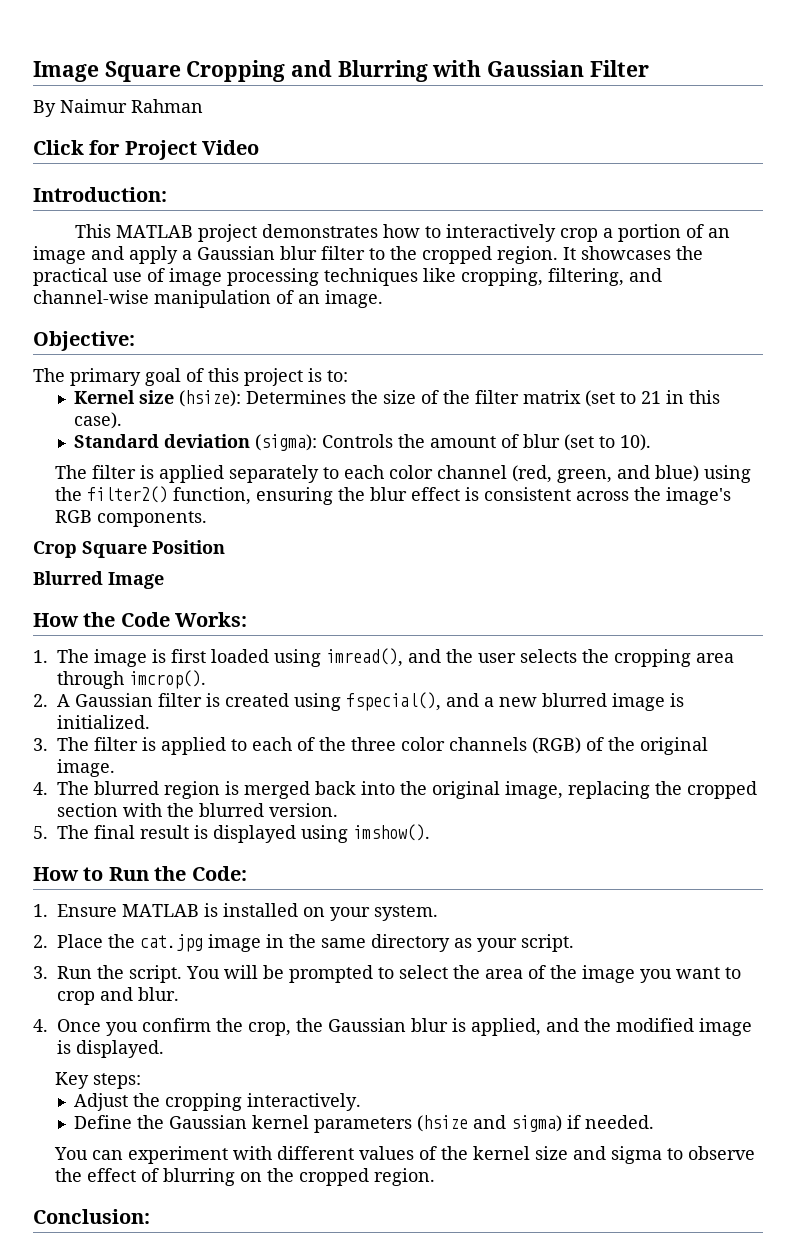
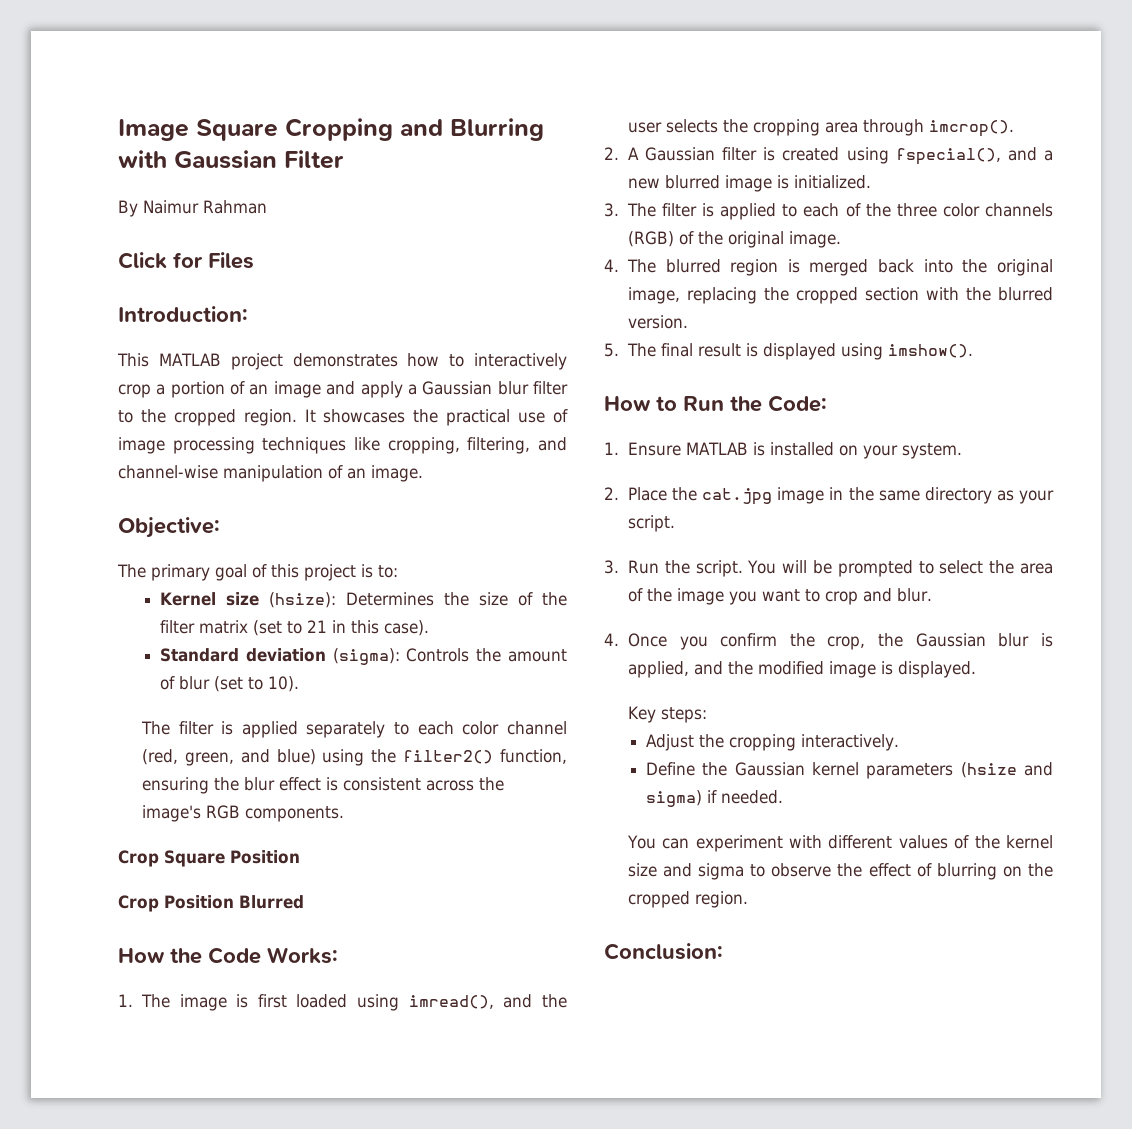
[124,140,260,160] Project Video -> [208,252,254,269] Files
(225, 547) none -> [118,895,234,912] Crop Position
[108,572,164,589] Image -> (304, 902) none

